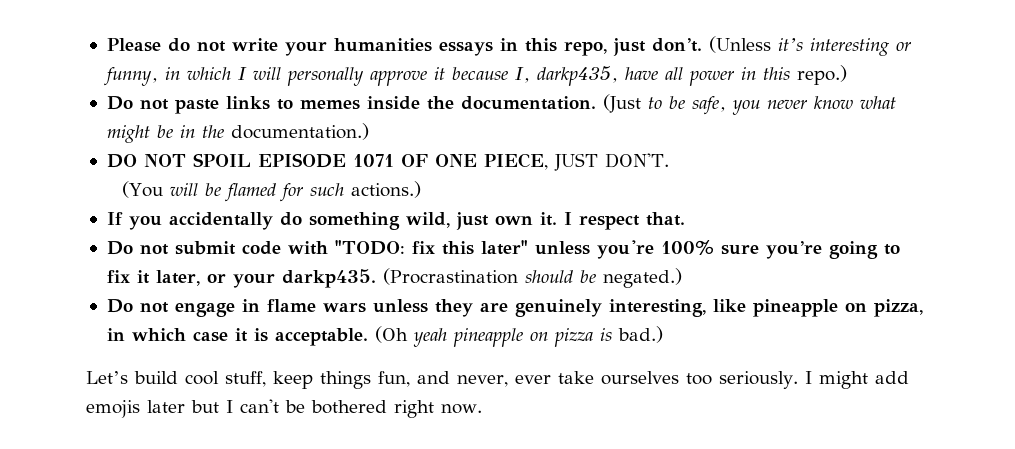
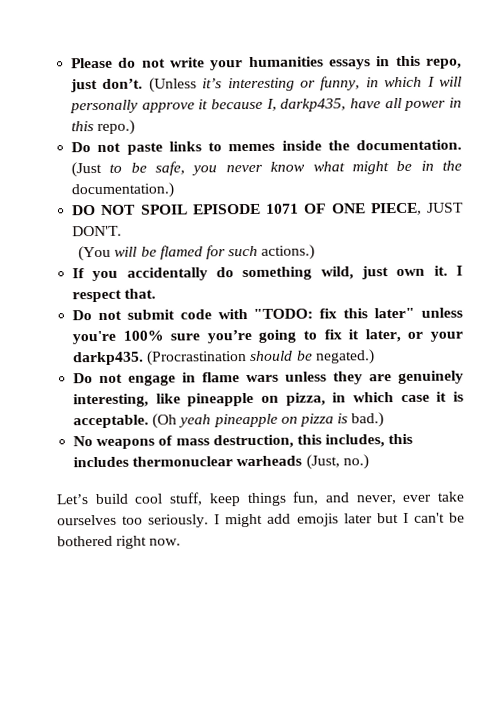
(663, 334) none -> [73,433,414,450] [73,454,369,470] // No weapons of mass destruction, this includes, this includes thermonuclear warheads (Just, no.)

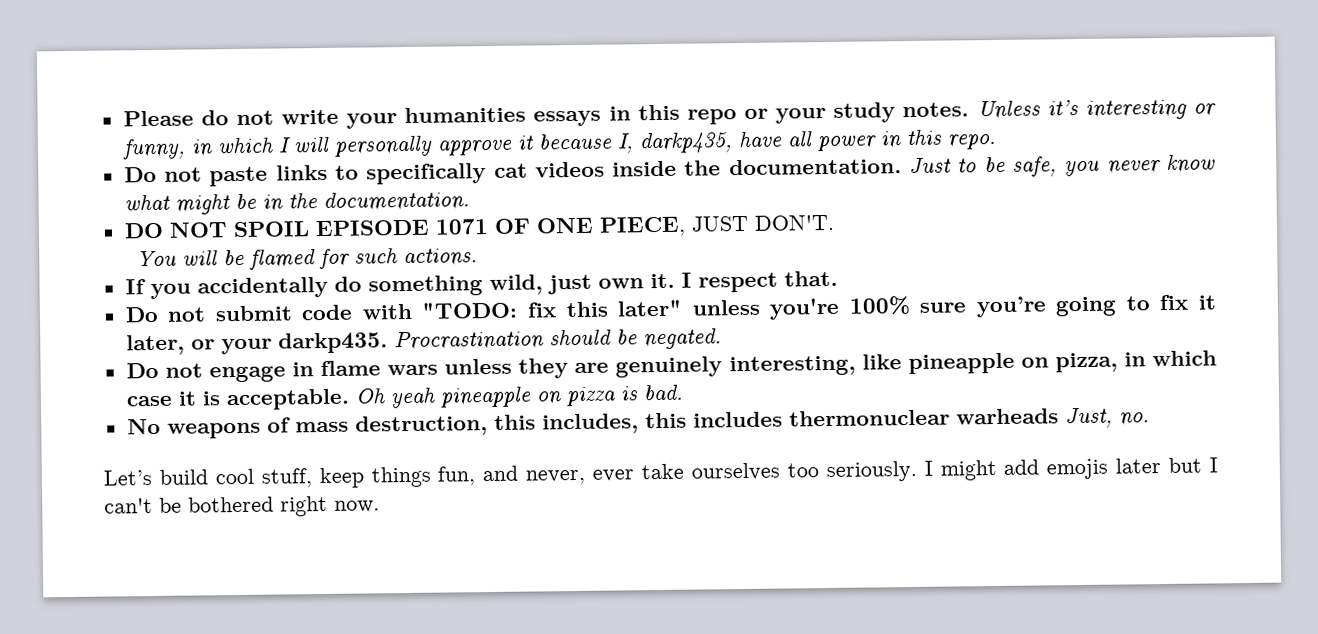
[426,58,462,69] [70,77,197,93] repo, just don’t. (Unless -> [686,100,1041,125] repo or your study notes. Unless
[97,119,136,136] repo.) -> [946,133,997,150] repo.
[228,143,276,152] memes -> [366,161,605,185] specifically cat videos
[71,161,103,178] (Just -> [909,157,953,175] Just
[71,182,175,199] documentation.) -> [322,191,470,211] documentation.
[78,245,112,262] (You -> [136,250,178,268] You
[261,244,316,260] actions.) -> [403,248,479,267] actions.
[146,350,248,366] (Procrastination -> [393,330,544,351] Procrastination
[314,349,375,365] negated.) -> [642,328,722,350] negated.
[152,413,178,429] (Oh -> [354,388,386,404] Oh
[351,412,385,428] bad.) -> [642,384,683,402] bad.
[305,454,369,470] (Just, no.) -> [1064,407,1150,429] Just, no.

